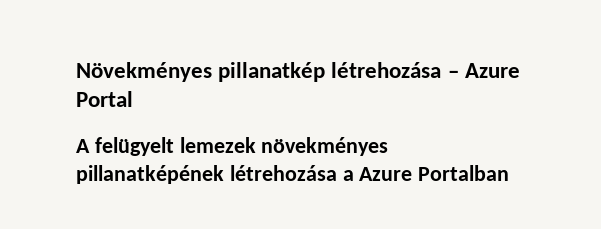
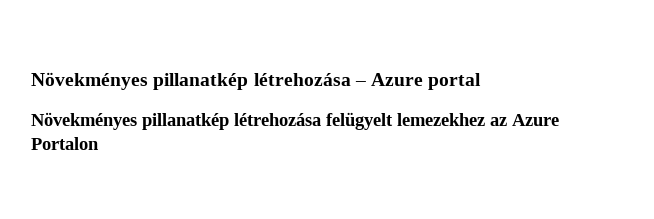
[76,91,133,107] [76,137,389,156] [76,165,510,184] Portal // A felügyelt lemezek növekményes pillanatképének létrehozása a Azure Portalban -> [428,73,482,90] [31,112,559,130] [31,137,99,150] portal // Növekményes pillanatkép létrehozása felügyelt lemezekhez az Azure Portalon

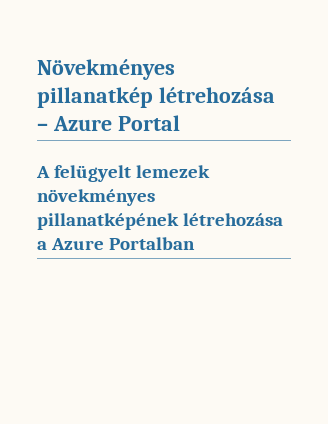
[428,73,482,90] [31,112,559,130] [31,137,99,150] portal // Növekményes pillanatkép létrehozása felügyelt lemezekhez az Azure Portalon -> [117,115,180,131] [36,165,210,182] [37,189,155,206] [37,213,283,230] [37,237,195,250] Portal // A felügyelt lemezek növekményes pillanatképének létrehozása a Azure Portalban

